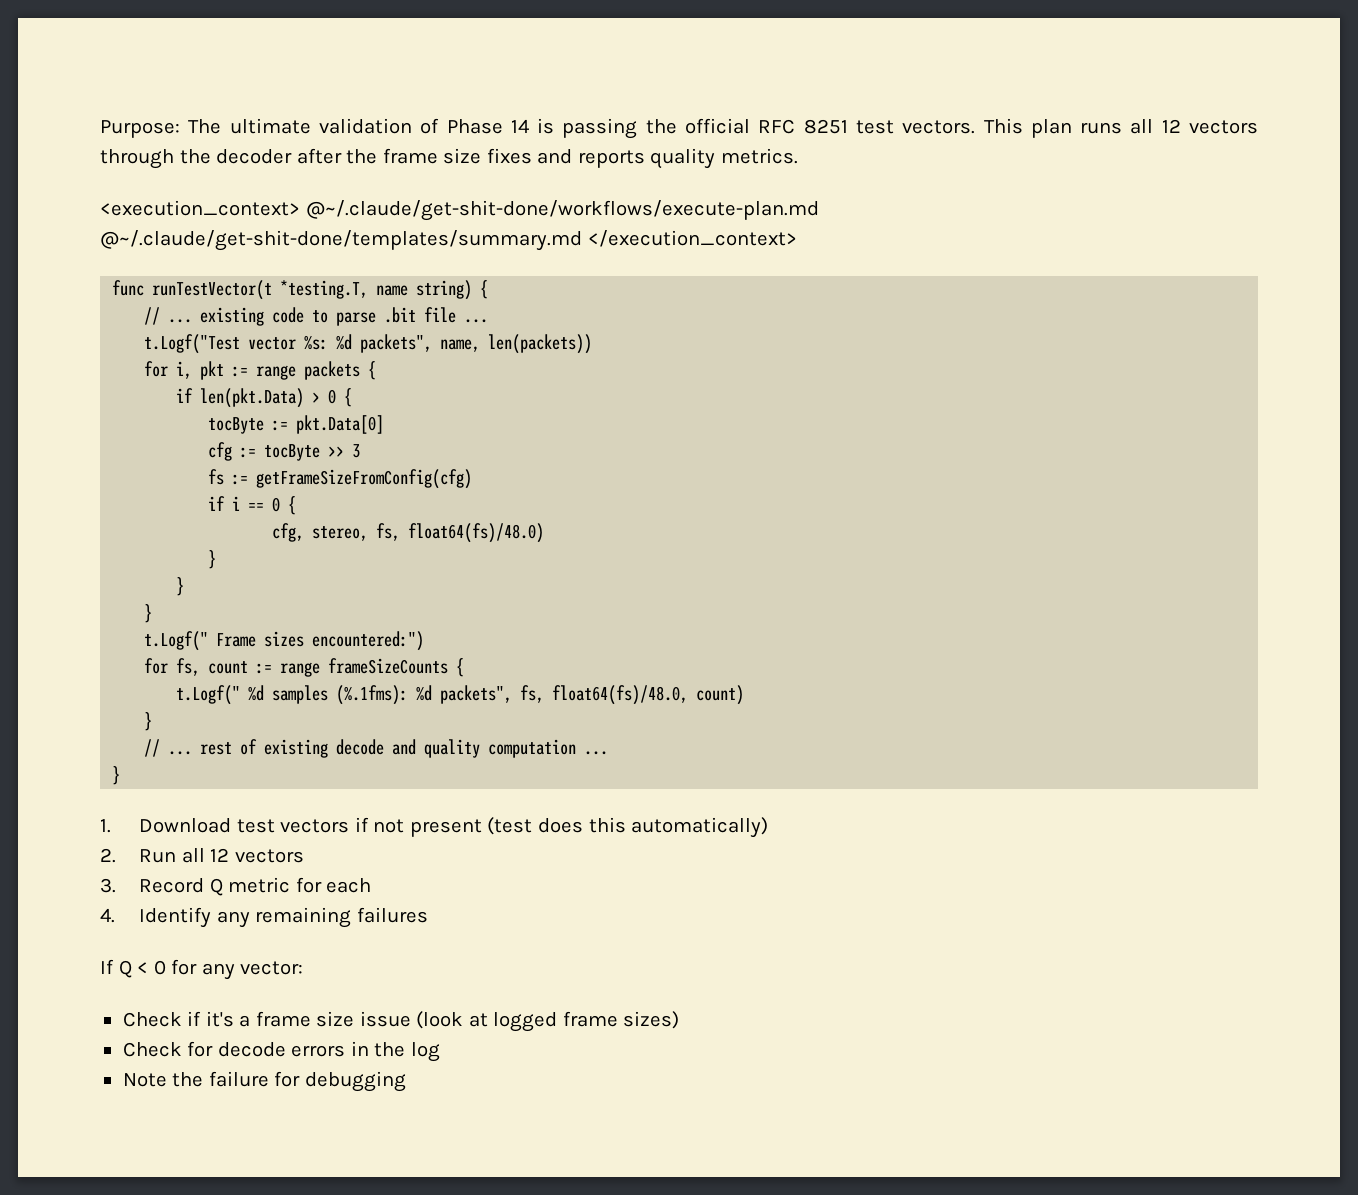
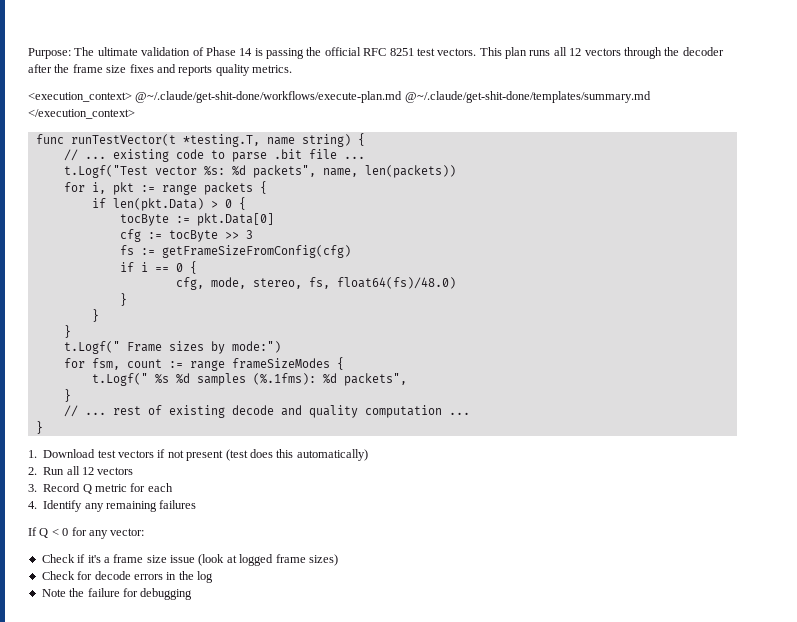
(305, 532) none -> [210,277,246,289] mode,
[312,631,425,651] [144,658,201,676] encountered:") // for fs, -> [210,341,281,354] [63,358,120,370] by mode:") // for fsm,
[328,658,449,674] frameSizeCounts -> [231,358,330,369] frameSizeModes
(241, 695) none -> [154,374,169,384] %s
[520,685,745,705] fs, float64(fs)/48.0, count) -> (407, 379) none

